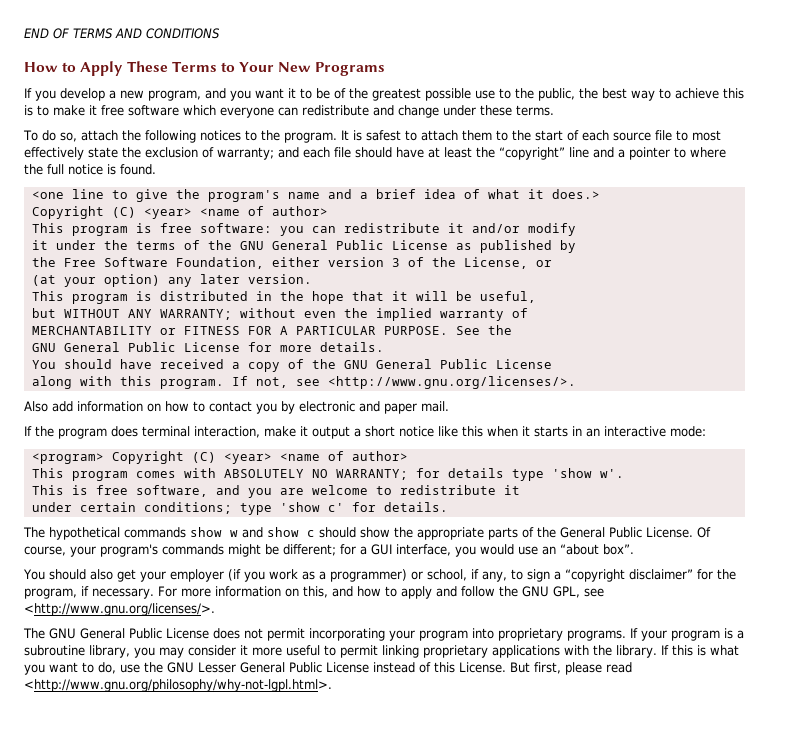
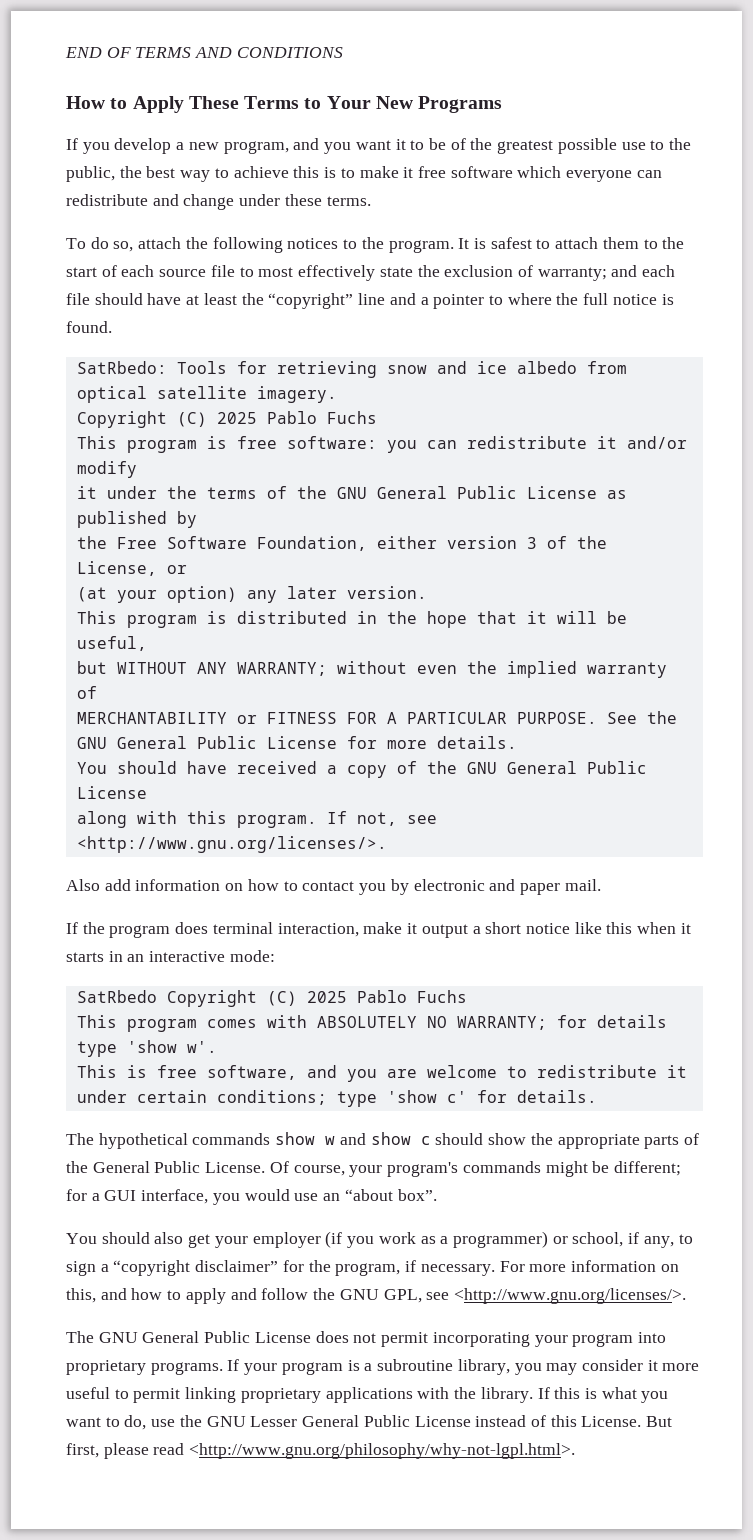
[31,189,600,202] [31,206,328,219] <one line to give the program's name and a brief idea of what it does.> // Copyright (C) <year> <name of author> -> [76,361,627,378] [76,386,337,403] [76,411,377,428] SatRbedo: Tools for retrieving snow and ice albedo from optical satellite imagery. // Copyright (C) 2025 Pablo Fuchs
[31,451,408,464] <program> Copyright (C) <year> <name of author> -> [76,990,467,1007] SatRbedo Copyright (C) 2025 Pablo Fuchs

